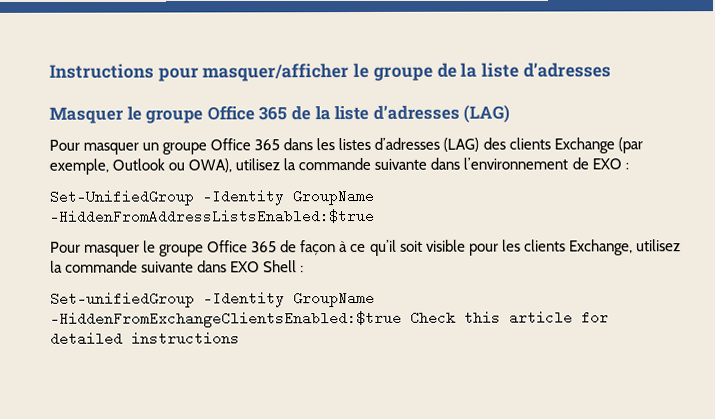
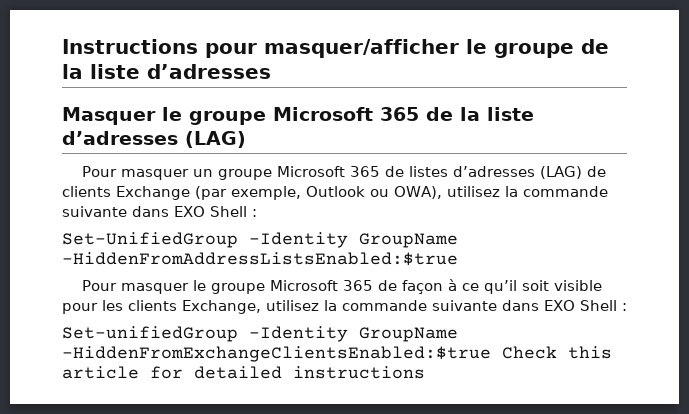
[206,105,255,121] Office -> [273,107,373,121] Microsoft
[210,138,336,151] Office 365 dans les -> [277,166,405,177] Microsoft 365 de
[482,137,506,150] des -> [587,166,607,177] de
[463,157,622,170] l’environnement de EXO -> [174,206,247,217] EXO Shell
[207,240,249,253] Office -> [270,280,339,291] Microsoft

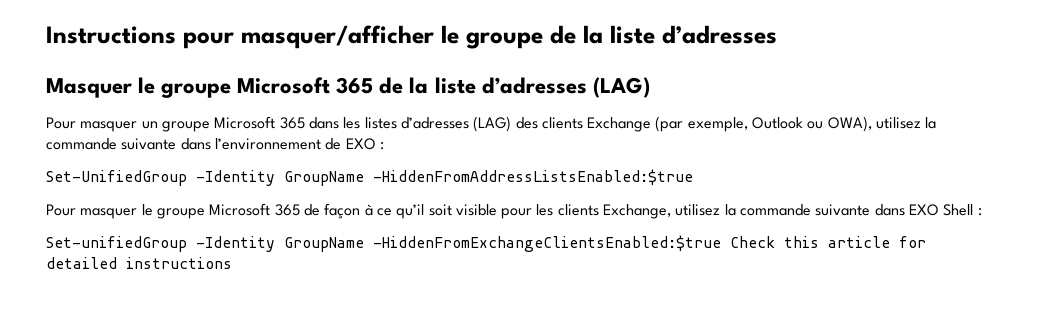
[385,166,405,177] de -> [308,117,361,129] dans les
[587,166,607,177] de -> [515,117,538,129] des
[174,206,247,217] EXO Shell -> [214,138,376,150] l’environnement de EXO

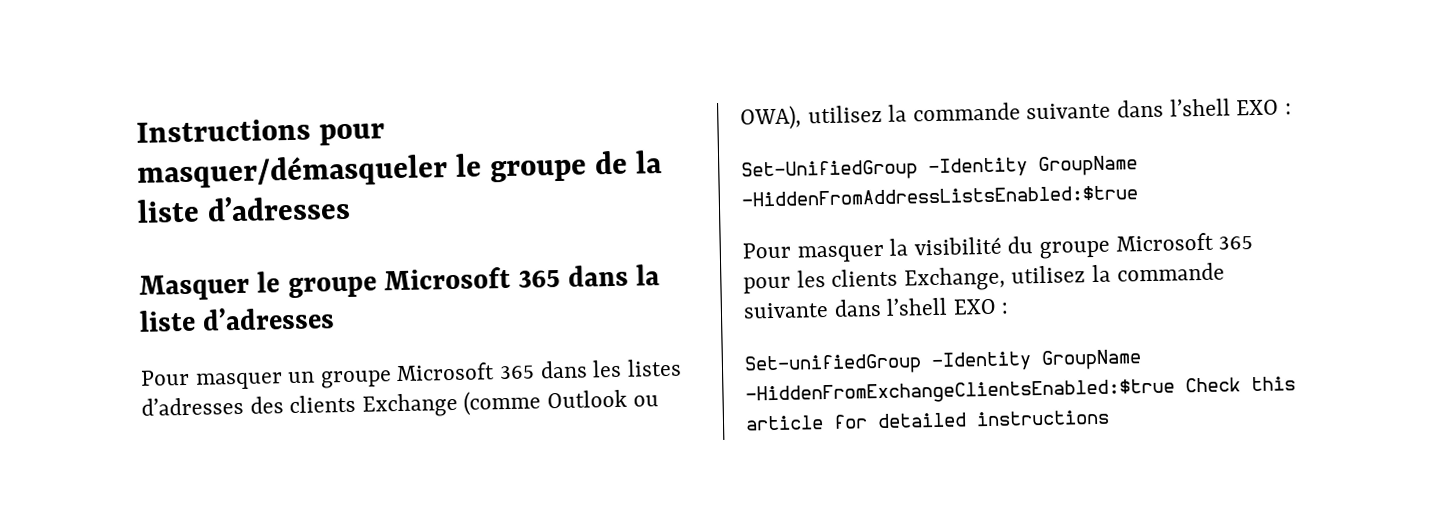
[241,25,434,49] masquer/afficher -> [137,154,448,189] masquer/démasqueler
[379,77,650,98] de la liste d’adresses (LAG) -> [567,264,661,287] [139,306,336,332] dans la liste d’adresses
[473,116,512,132] (LAG) -> (244, 406) none
[655,116,748,132] (par exemple, -> [463,390,542,416] (comme
[214,138,342,150] l’environnement de -> [1169,98,1231,117] l’shell
[141,203,497,219] le groupe Microsoft 365 de façon à ce qu’il soit visible -> [889,232,1254,260] la visibilité du groupe Microsoft 365
[909,204,974,216] EXO Shell -> [886,297,997,316] l’shell EXO

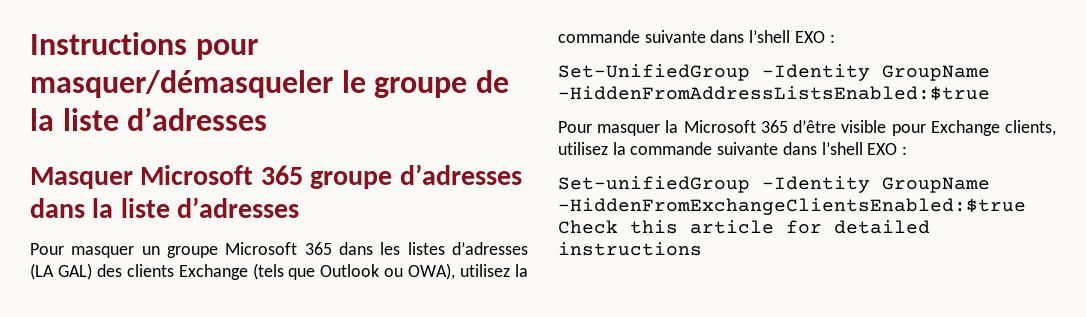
[257,266,561,299] le groupe Microsoft 365 -> [140,164,522,189] Microsoft 365 groupe d’adresses
(244, 406) none -> [30,263,92,280] (LA GAL)
[463,390,542,416] (comme -> [252,263,316,280] (tels que
[913,232,1254,260] [743,266,1006,294] visibilité du groupe Microsoft 365 pour les clients Exchange, -> [683,120,1056,136] Microsoft 365 d’être visible pour Exchange clients,

